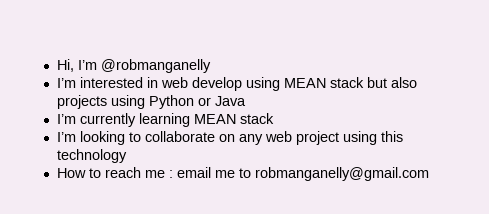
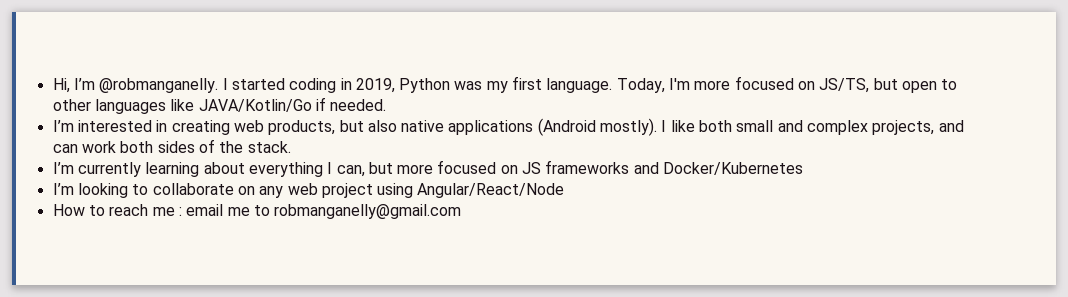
[100,59,211,73] [56,77,417,91] [56,95,246,109] [56,113,274,127] @robmanganelly // I’m interested in web develop using MEAN stack but also projects using Python or Java // I’m currently learning MEAN stack -> [99,76,958,93] [52,97,387,114] [52,118,964,136] [52,139,291,153] [52,160,804,177] @robmanganelly. I started coding in 2019, Python was my first language. Today, I'm more focused on JS/TS, but open to other languages like JAVA/Kotlin/Go if needed. // I’m interested in creating web products, but also native applications (Android mostly). I like both small and complex projects, and can work both sides of the stack. // I’m currently learning about everything I can, but more focused on JS frameworks and Docker/Kubernetes
[380,131,403,142] [56,149,127,163] this technology -> [417,183,565,198] Angular/React/Node

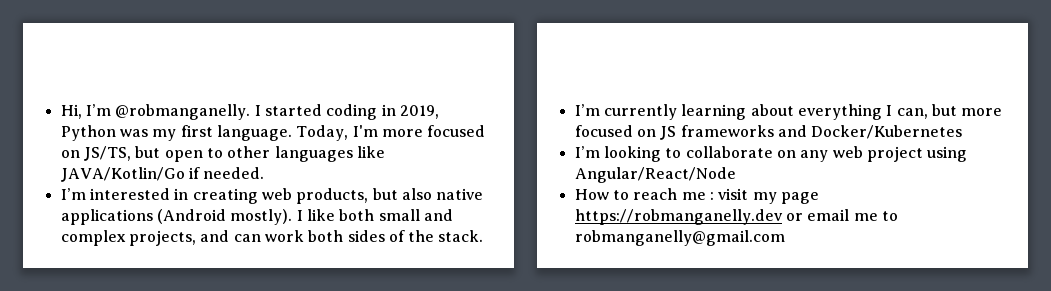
(182, 211) none -> [718,188,819,204] [574,209,803,225] visit my page https://robmanganelly.dev or

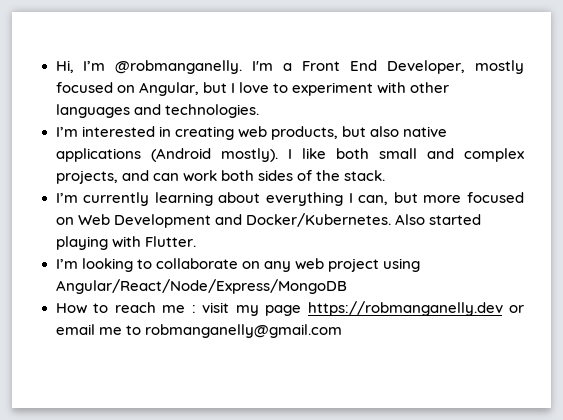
[254,104,439,120] [60,125,486,141] [60,146,385,162] [60,167,265,182] I started coding in 2019, Python was my first language. Today, I'm more focused on JS/TS, but open to other languages like JAVA/Kotlin/Go if needed. -> [252,60,524,74] [55,82,449,96] [55,104,259,118] I'm a Front End Developer, mostly focused on Angular, but I love to experiment with other languages and technologies.
[660,125,963,140] JS frameworks and Docker/Kubernetes -> [77,213,481,228] [55,236,196,250] Web Development and Docker/Kubernetes. Also started playing with Flutter.
[574,167,736,183] Angular/React/Node -> [55,279,347,294] Angular/React/Node/Express/MongoDB

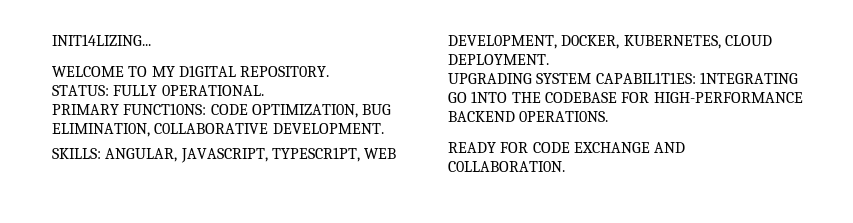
[55,60,524,74] [55,82,449,96] [55,104,259,118] [55,126,447,140] [55,148,524,162] [55,170,385,184] [55,192,524,206] [55,213,481,228] [55,236,196,250] [55,258,420,272] [55,279,347,294] [55,301,524,316] [55,324,342,338] Hi, I’m @robmanganelly. I'm a Front End Developer, mostly focused on Angular, but I love to experiment with other languages and technologies. // I’m interested in creating web products, but also native applications (Android mostly). I like both small and complex projects, and can work both sides of the stack. // I’m currently learning about everything I can, but more focused on Web Development and Docker/Kubernetes. Also started playing with Flutter. // I’m looking to collaborate on any web project using Angular/React/Node/Express/MongoDB // How to reach me : visit my page https://robmanganelly.dev or email me to robmanganelly@gmail.com -> [52,34,151,46] [52,65,330,77] [52,85,264,96] [52,103,392,118] [52,123,384,137] [52,147,397,163] [448,35,772,49] [448,54,549,65] [448,72,798,84] [448,91,803,103] [448,111,609,122] [448,142,686,153] [448,161,565,172] INIT14LIZING... // WELCOME TO MY D1GITAL REPOSIT0RY. // STATUS: FULLY 0PERATIONAL. // PRIMARY FUNCT10NS: CODE OPTIMIZATI0N, BUG ELIMINATI0N, C0LLABORATIVE DEVELOPMENT. // SKILLS: ANGULAR, JAVASCRIPT, TYPESCR1PT, WEB DEVEL0PMENT, D0CKER, KUBERNETES, CLOUD DEPLOYMENT. // UPGRADING SYSTEM CAPABIL1T1ES: 1NTEGRATING GO 1NTO THE CODEBASE FOR HIGH-PERFORMANCE BACKEND 0PERATI0NS. // READY FOR CODE EXCHANGE AND C0LLABORATI0N.

